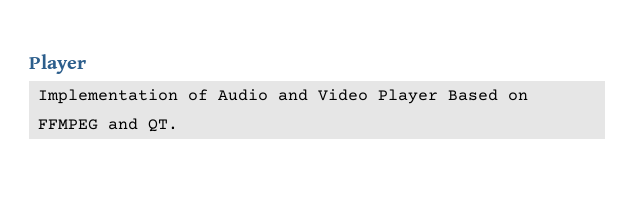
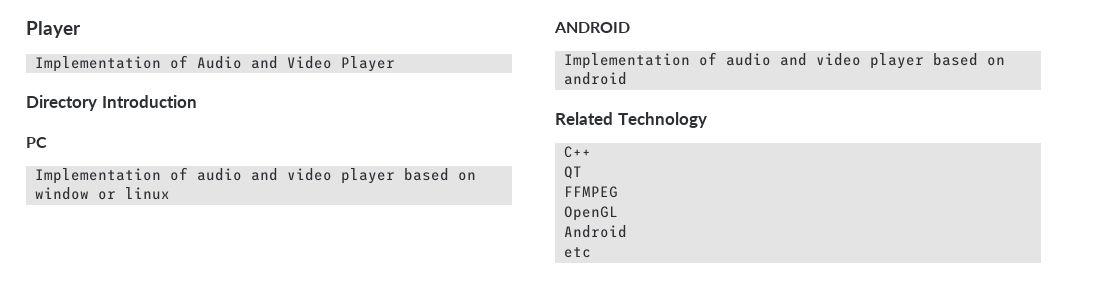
[448,89,529,101] [38,118,179,132] Based on FFMPEG and QT. -> [26,95,197,111] [26,137,47,148] [34,167,476,184] [34,187,170,200] [554,22,630,33] [563,52,1005,69] [563,72,627,85] [555,112,707,128] [563,146,591,158] [563,166,582,179] [563,186,618,198] [563,206,618,221] [563,225,627,238] [563,247,591,258] // Directory Introduction // PC // Implementation of audio and video player based on window or linux // ANDROID // Implementation of audio and video player based on android // Related Technology // C++ // QT // FFMPEG // OpenGL // Android // etc

